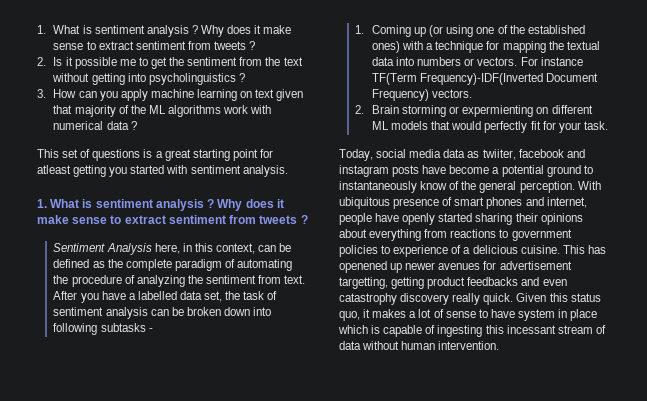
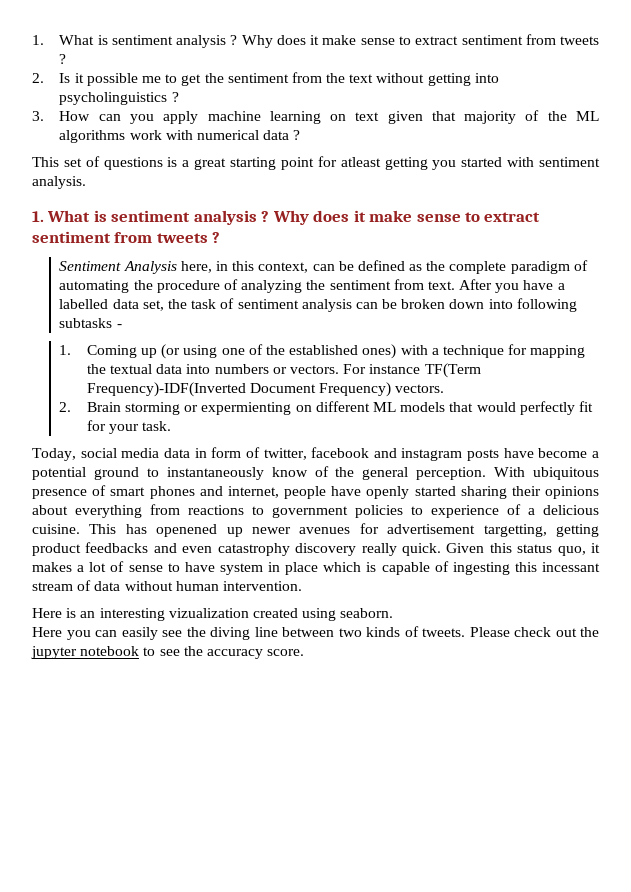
[467,149,516,160] as twiiter, -> [194,447,307,460] in form of twitter,
(500, 345) none -> [32,608,394,621] [32,626,599,640] [31,646,305,659] // Here is an interesting vizualization created using seaborn. // Here you can easily see the diving line between two kinds of tweets. Please check out the jupyter notebook to see the accuracy score.

